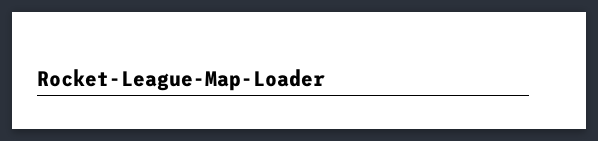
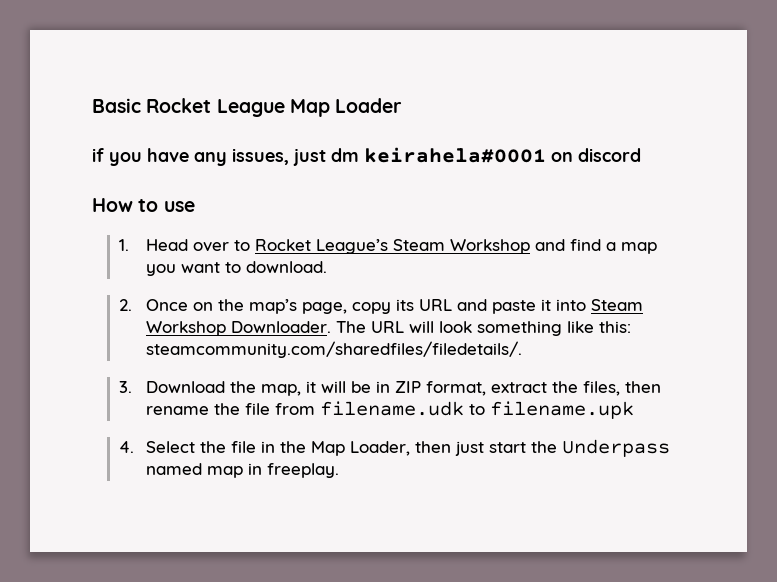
[37,69,325,91] Rocket-League-Map-Loader -> [92,98,403,117] [92,147,641,166] [92,198,195,212] [119,239,658,254] [146,261,328,276] [119,299,644,314] [146,321,632,336] [146,341,523,358] [119,381,662,396] [146,401,635,419] [119,439,671,457] [146,463,340,478] Basic Rocket League Map Loader // if you have any issues, just dm keirahela#0001 on discord // How to use // 1. Head over to Rocket League’s Steam Workshop and find a map you want to download. // 2. Once on the map’s page, copy its URL and paste it into Steam Workshop Downloader. The URL will look something like this: steamcommunity.com/sharedfiles/filedetails/. // 3. Download the map, it will be in ZIP format, extract the files, then rename the file from filename.udk to filename.upk // 4. Select the file in the Map Loader, then just start the Underpass named map in freeplay.

